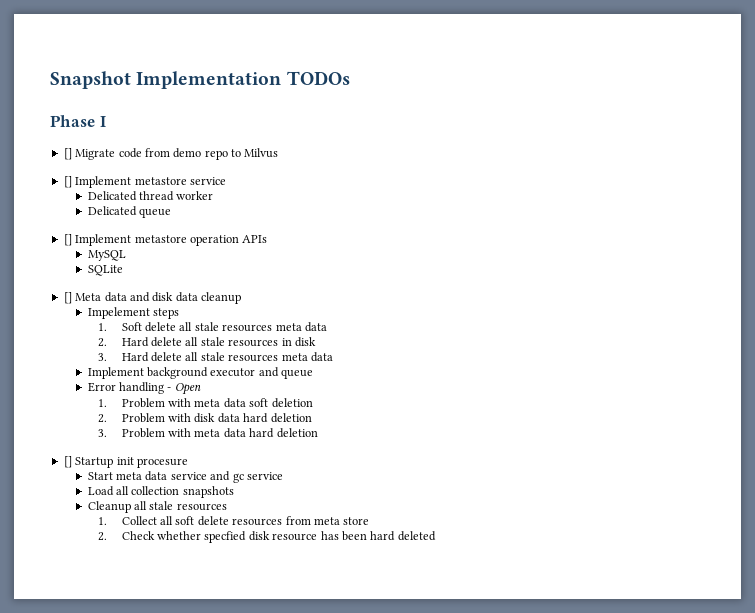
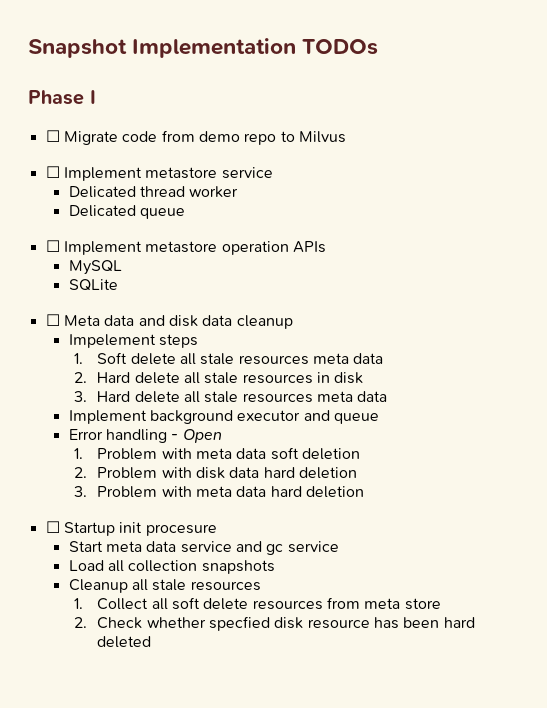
[63,148,72,160] [] -> [45,130,60,142] ☐
[63,176,72,188] [] -> [45,166,60,178] ☐
[63,234,72,246] [] -> [45,240,60,252] ☐
[63,292,72,304] [] -> [45,314,60,326] ☐
[63,456,72,468] [] -> [45,521,60,533] ☐

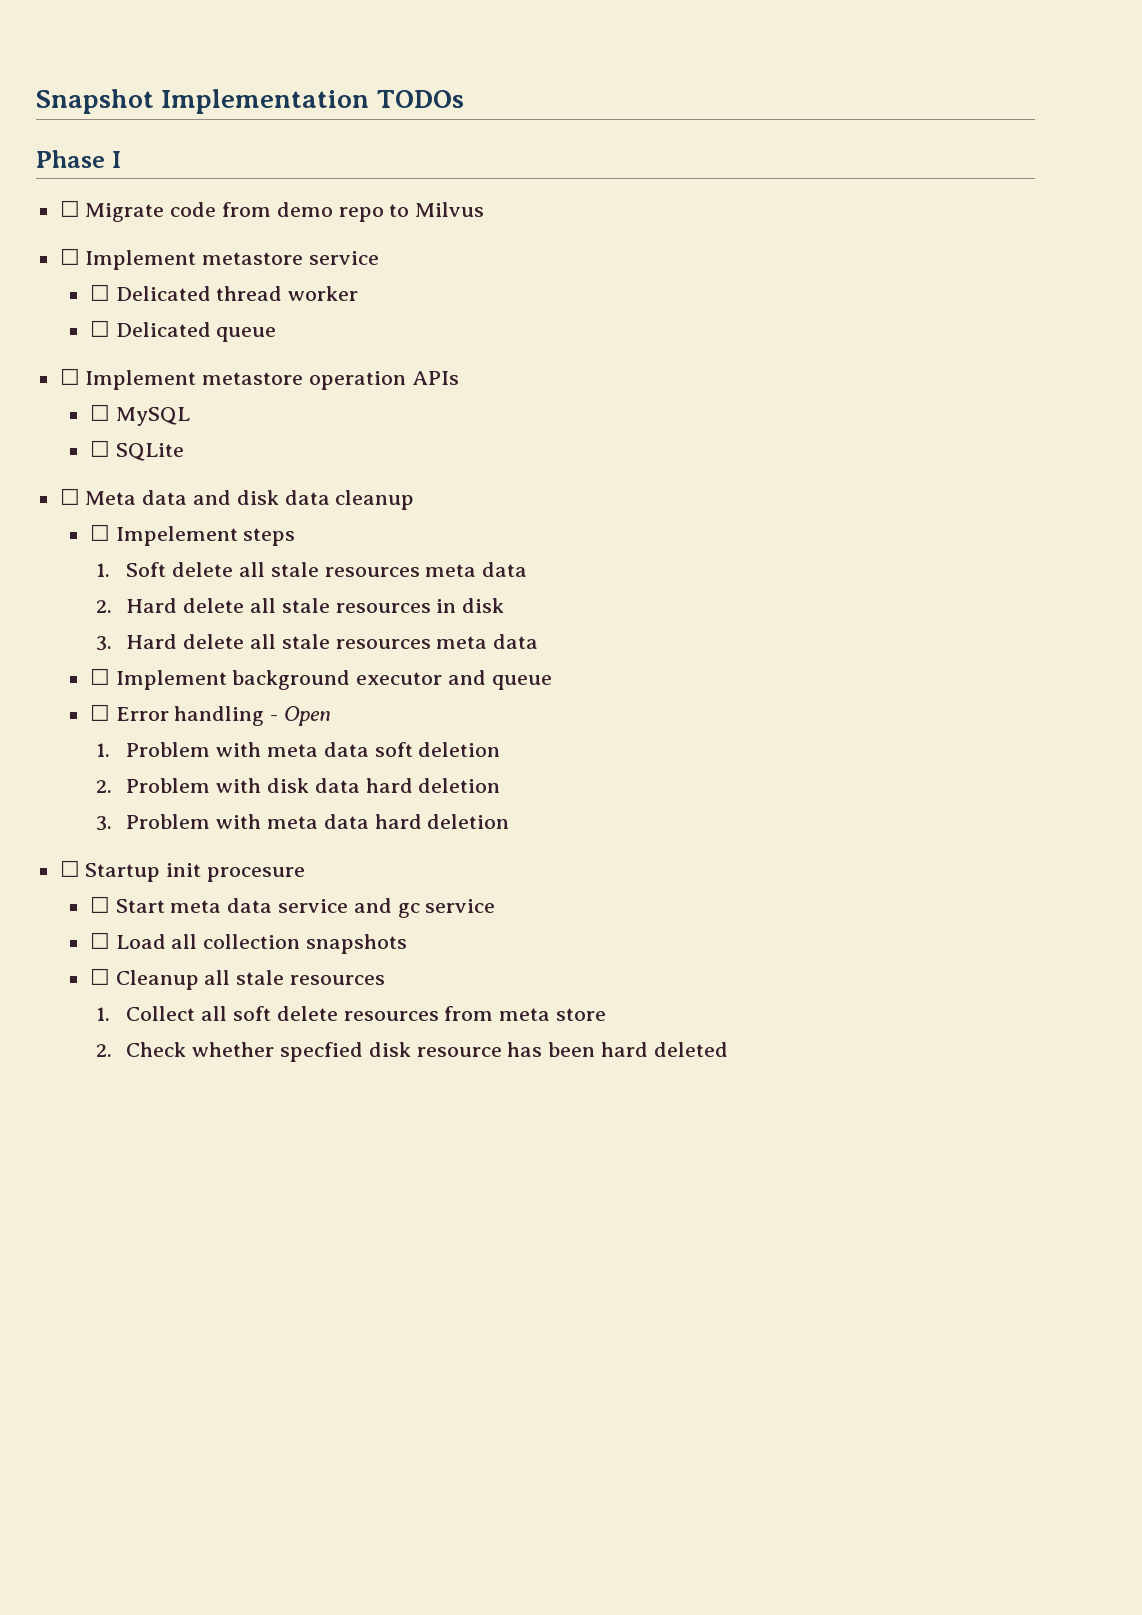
(273, 173) none -> [89,284,110,301] ☐
(239, 192) none -> [89,320,110,337] ☐
(326, 247) none -> [89,404,110,421] ☐
(122, 267) none -> [89,440,110,457] ☐
(293, 322) none -> [89,524,110,541] ☐
(388, 396) none -> [89,668,110,685] ☐
(380, 418) none -> [89,704,110,721] ☐
(217, 530) none -> [89,896,110,913] ☐
(339, 547) none -> [89,932,110,949] ☐
(275, 567) none -> [89,968,110,985] ☐

